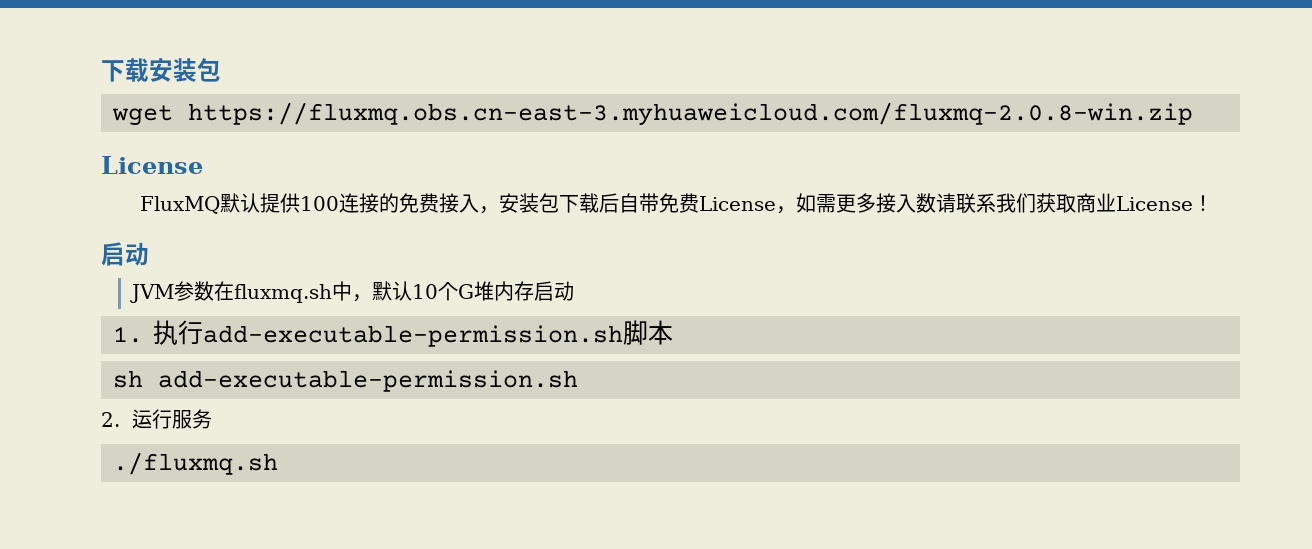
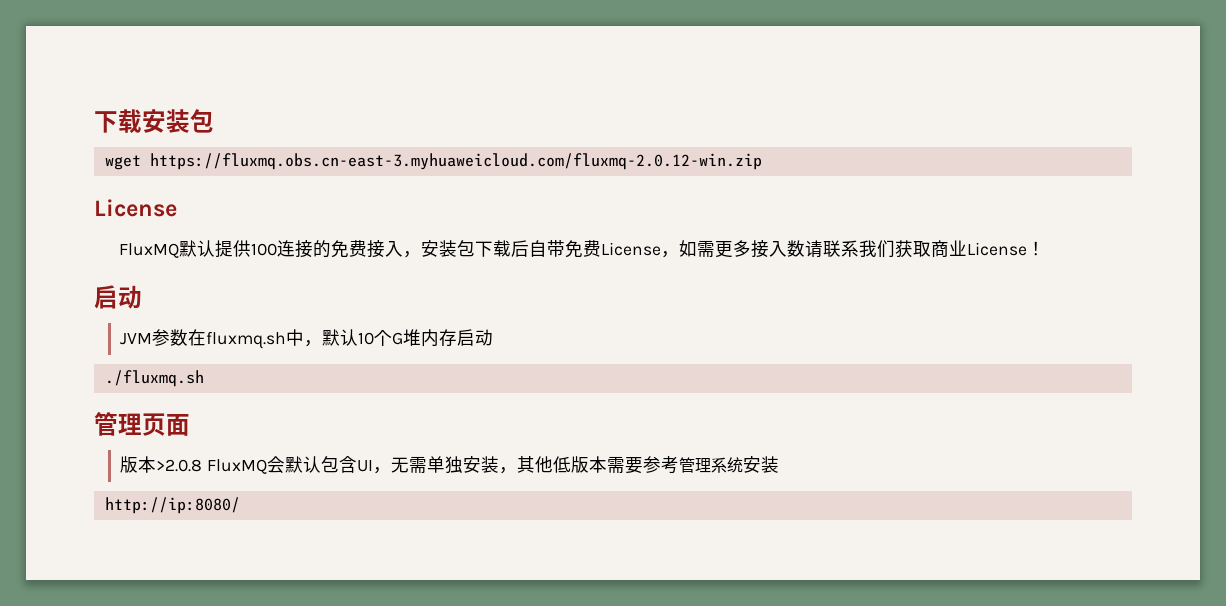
[188,102,1193,126] https://fluxmq.obs.cn-east-3.myhuaweicloud.com/fluxmq-2.0.8-win.zip -> [149,153,762,170] https://fluxmq.obs.cn-east-3.myhuaweicloud.com/fluxmq-2.0.12-win.zip
[113,320,673,347] [113,370,578,392] [101,409,213,429] [113,452,278,475] 1.执行add-executable-permission.sh脚本 // sh add-executable-permission.sh // 2.运行服务 // ./fluxmq.sh -> [104,370,204,387] [94,412,190,436] [120,456,780,474] [104,497,240,514] ./fluxmq.sh // 管理页面 // 版本>2.0.8 FluxMQ会默认包含UI，无需单独安装，其他低版本需要参考管理系统安装 // http://ip:8080/

